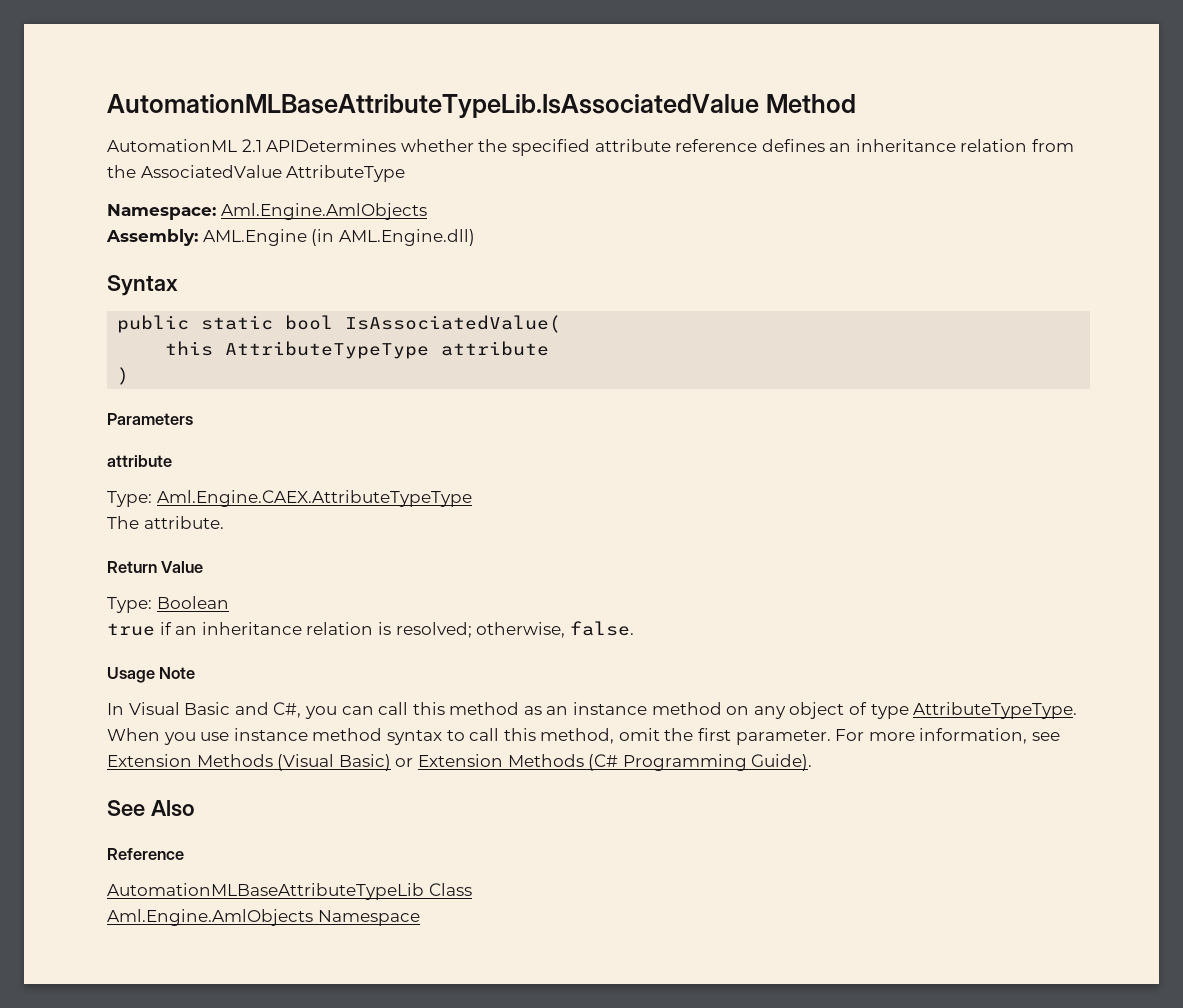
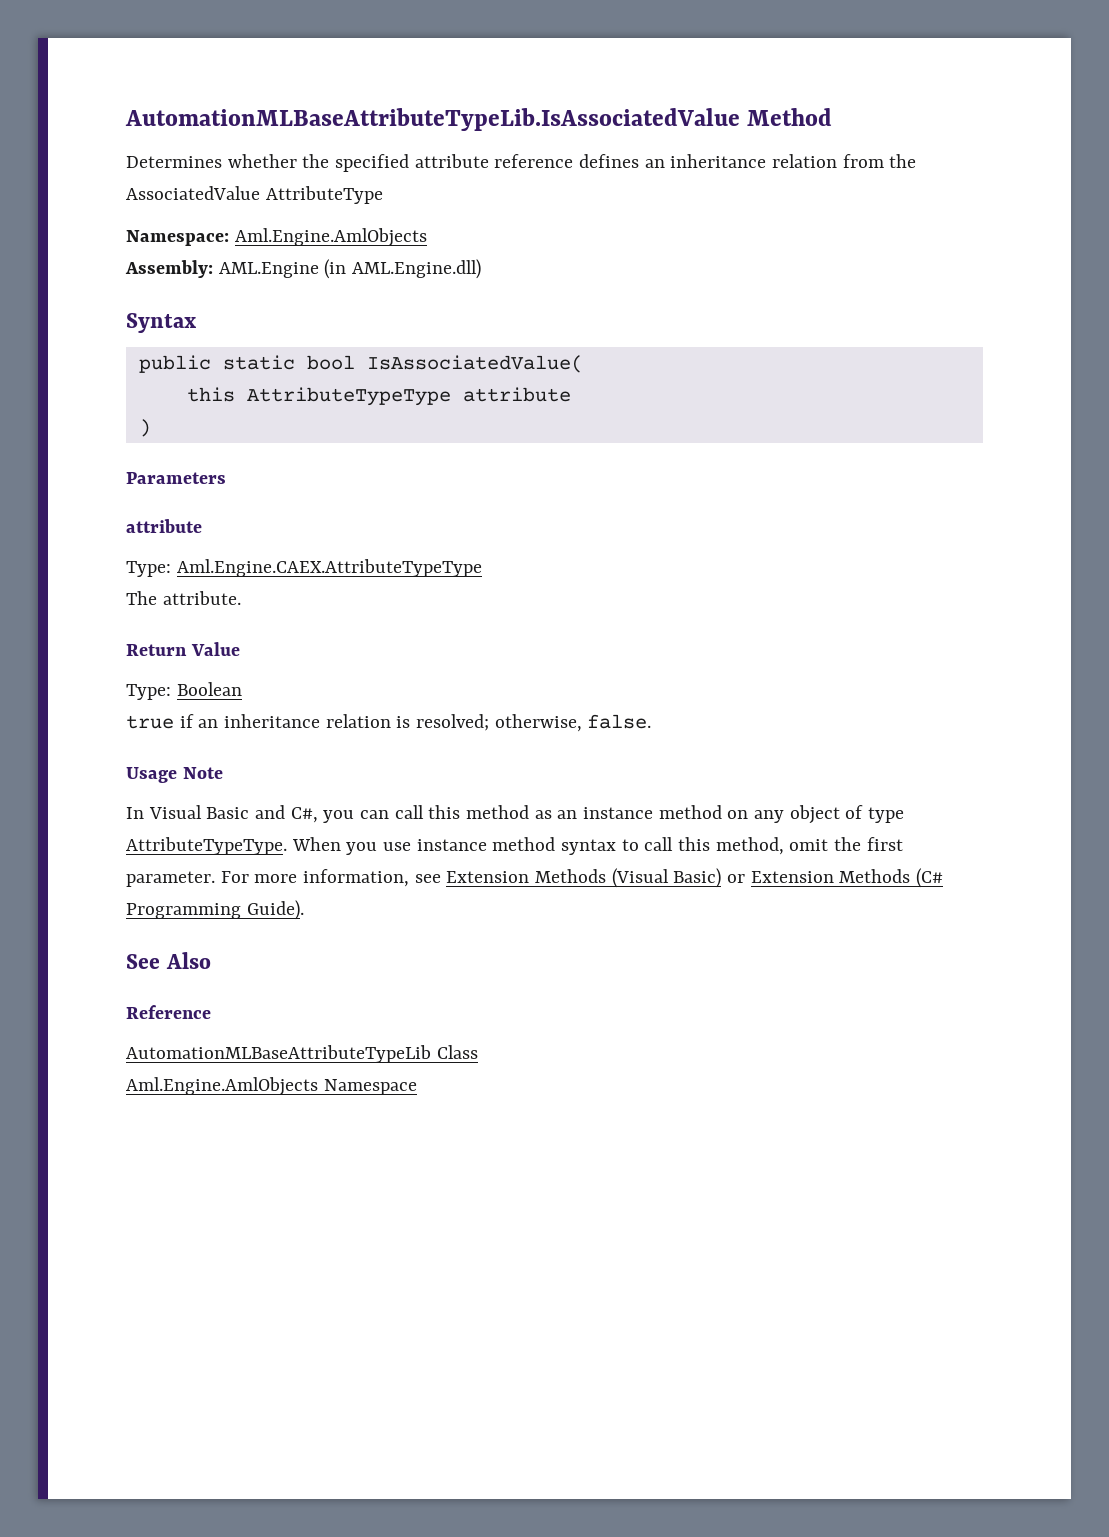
[107,139,397,152] AutomationML 2.1 APIDetermines -> [126,156,222,168] Determines

